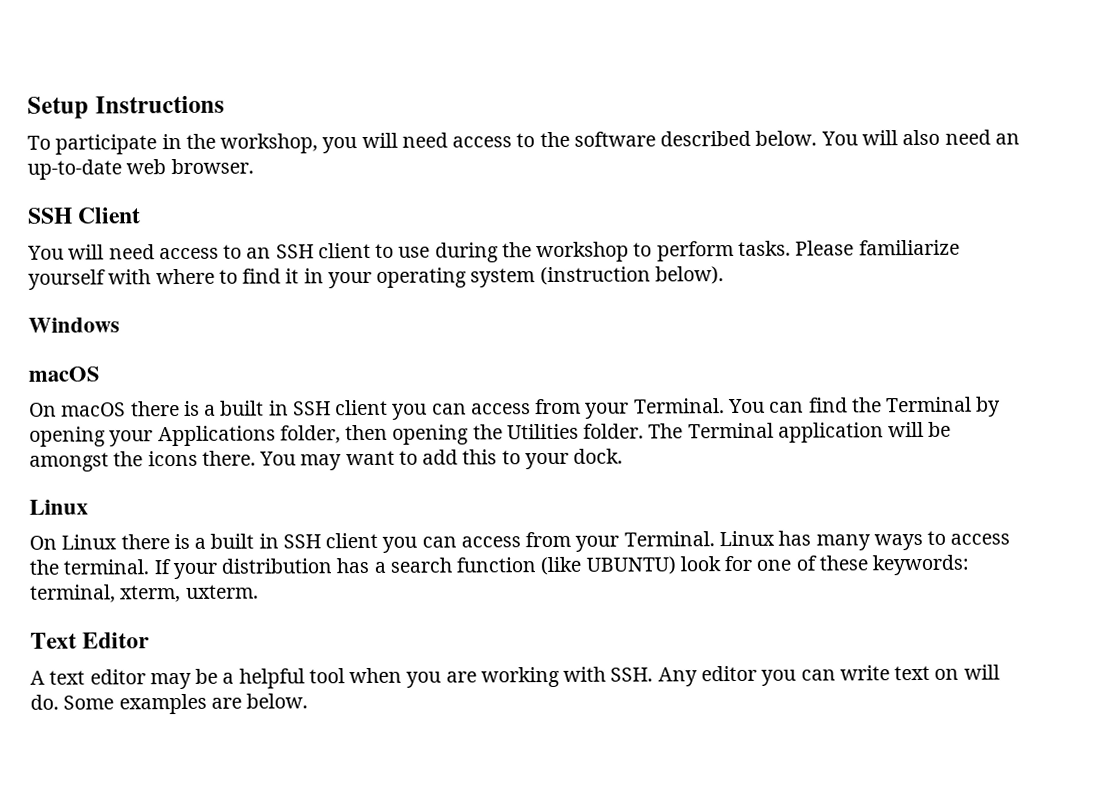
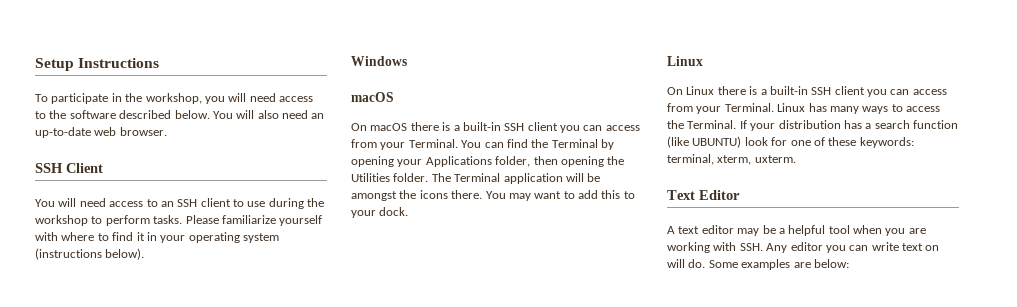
[539,266,651,286] (instruction -> [35,248,102,260] (instructions
[220,400,289,416] built in -> [462,122,501,131] built-in
[210,533,279,549] built in -> [769,86,808,95] built-in
[63,559,150,575] terminal. -> [687,120,737,129] Terminal.
[246,693,309,709] below. -> [813,259,849,268] below:

